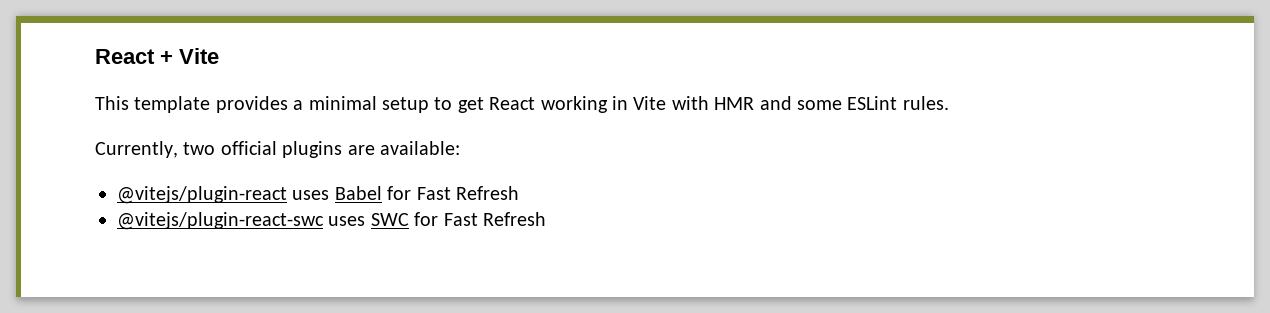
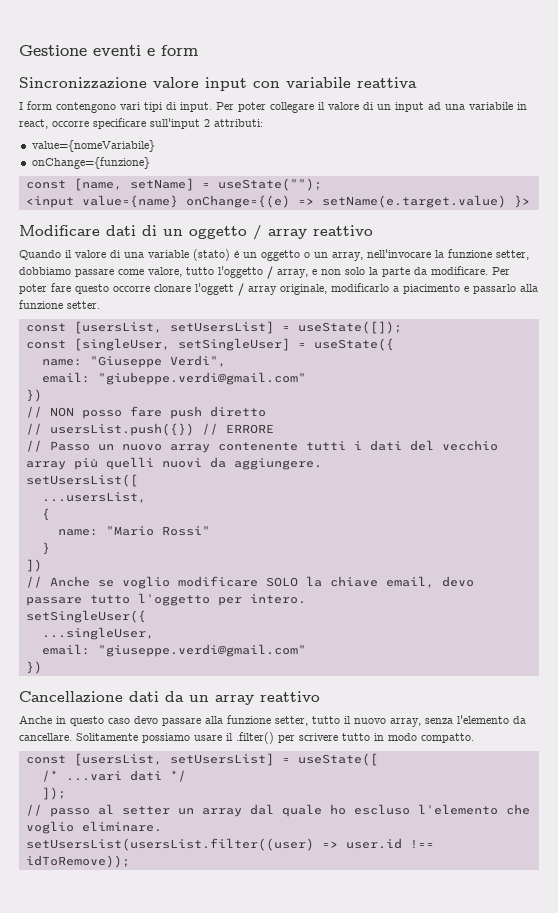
[95,48,219,64] [95,96,949,113] [95,141,460,158] [117,186,519,204] [117,212,546,230] React + Vite // This template provides a minimal setup to get React working in Vite with HMR and some ESLint rules. // Currently, two official plugins are available: // @vitejs/plugin-react uses Babel for Fast Refresh // @vitejs/plugin-react-swc uses SWC for Fast Refresh -> [19,45,198,56] [19,77,417,91] [19,101,527,113] [19,118,263,129] [31,140,155,152] [31,157,150,169] [25,178,322,191] [25,195,530,208] [19,225,373,240] [19,249,529,261] [19,266,510,279] [19,283,538,296] [19,300,100,309] [25,321,402,334] [25,338,394,351] [41,355,226,368] [41,372,306,385] [25,389,42,402] [25,406,266,419] [25,423,274,436] [25,440,498,453] [25,457,322,470] [25,474,138,487] [41,492,146,503] [41,508,50,521] [57,526,210,536] [41,542,50,555] [25,559,42,572] [25,576,474,589] [25,593,306,606] [25,610,146,623] [41,627,154,640] [41,644,306,657] [25,661,42,674] [19,691,320,705] [19,715,526,727] [19,732,474,744] [25,753,378,766] [41,770,186,782] [41,787,66,800] [25,804,530,817] [25,821,162,834] [25,838,434,851] [25,855,130,868] Gestione eventi e form // Sincronizzazione valore input con variabile reattiva // I form contengono vari tipi di input. Per poter collegare il valore di un input ad una variabile in react, occorre specificare sull'input 2 attributi: // value={nomeVariabile} // onChange={funzione} // const [name, setName] = useState(""); // <input value={name} onChange={(e) => setName(e.target.value) }> // Modificare dati di un oggetto / array reattivo // Quando il valore di una variable (stato) è un oggetto o un array, nell'invocare la funzione setter, dobbiamo passare come valore, tutto l'oggetto / array, e non solo la parte da modificare. Per poter fare questo occorre clonare l'oggett / array originale, modificarlo a piacimento e passarlo alla funzione setter. // const [usersList, setUsersList] = useState([]); // const [singleUser, setSingleUser] = useState({ // name: "Giuseppe Verdi", // email: "giubeppe.verdi@gmail.com" // }) // // NON posso fare push diretto // // usersList.push({}) // ERRORE // // Passo un nuovo array contenente tutti i dati del vecchio array più quelli nuovi da aggiungere. // setUsersList([ // ...usersList, // { // name: "Mario Rossi" // } // ]) // // Anche se voglio modificare SOLO la chiave email, devo passare tutto l'oggetto per intero. // setSingleUser({ // ...singleUser, // email: "giuseppe.verdi@gmail.com" // }) // Cancellazione dati da un array reattivo // Anche in questo caso devo passare alla funzione setter, tutto il nuovo array, senza l'elemento da cancellare. Solitamente possiamo usare il .filter() per scrivere tutto in modo compatto. // const [usersList, setUsersList] = useState([ // /* ...vari dati */ // ]); // // passo al setter un array dal quale ho escluso l'elemento che voglio eliminare. // setUsersList(usersList.filter((user) => user.id !== idToRemove));

